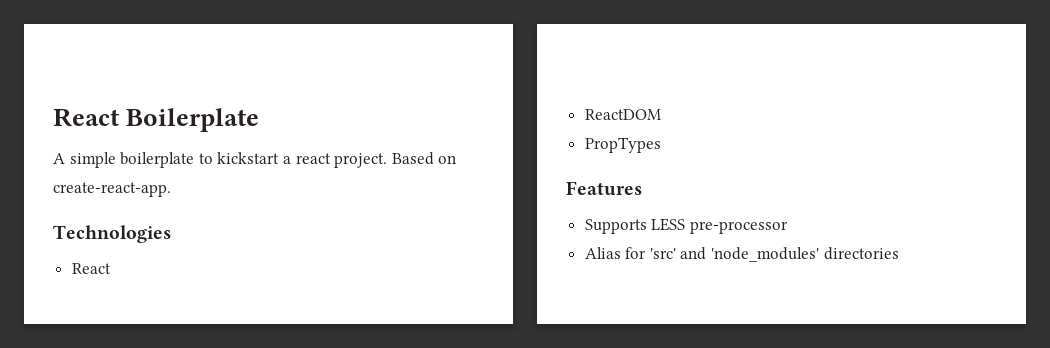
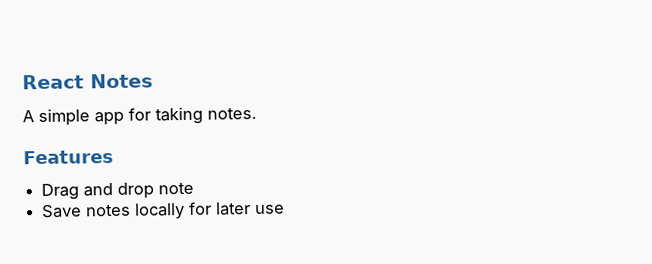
[53,108,260,132] React Boilerplate -> [22,73,153,90] React Notes
[120,152,457,168] [53,182,171,197] [53,225,171,243] [71,263,111,274] [584,109,661,120] [584,137,661,153] [566,181,642,196] [584,218,788,234] [584,247,899,262] boilerplate to kickstart a react project. Based on create-react-app. // Technologies // React // ReactDOM // PropTypes // Features // Supports LESS pre-processor // Alias for 'src' and 'node_modules' directories -> [94,106,257,126] [23,149,114,165] [41,181,195,200] [41,201,286,220] app for taking notes. // Features // Drag and drop note // Save notes locally for later use

